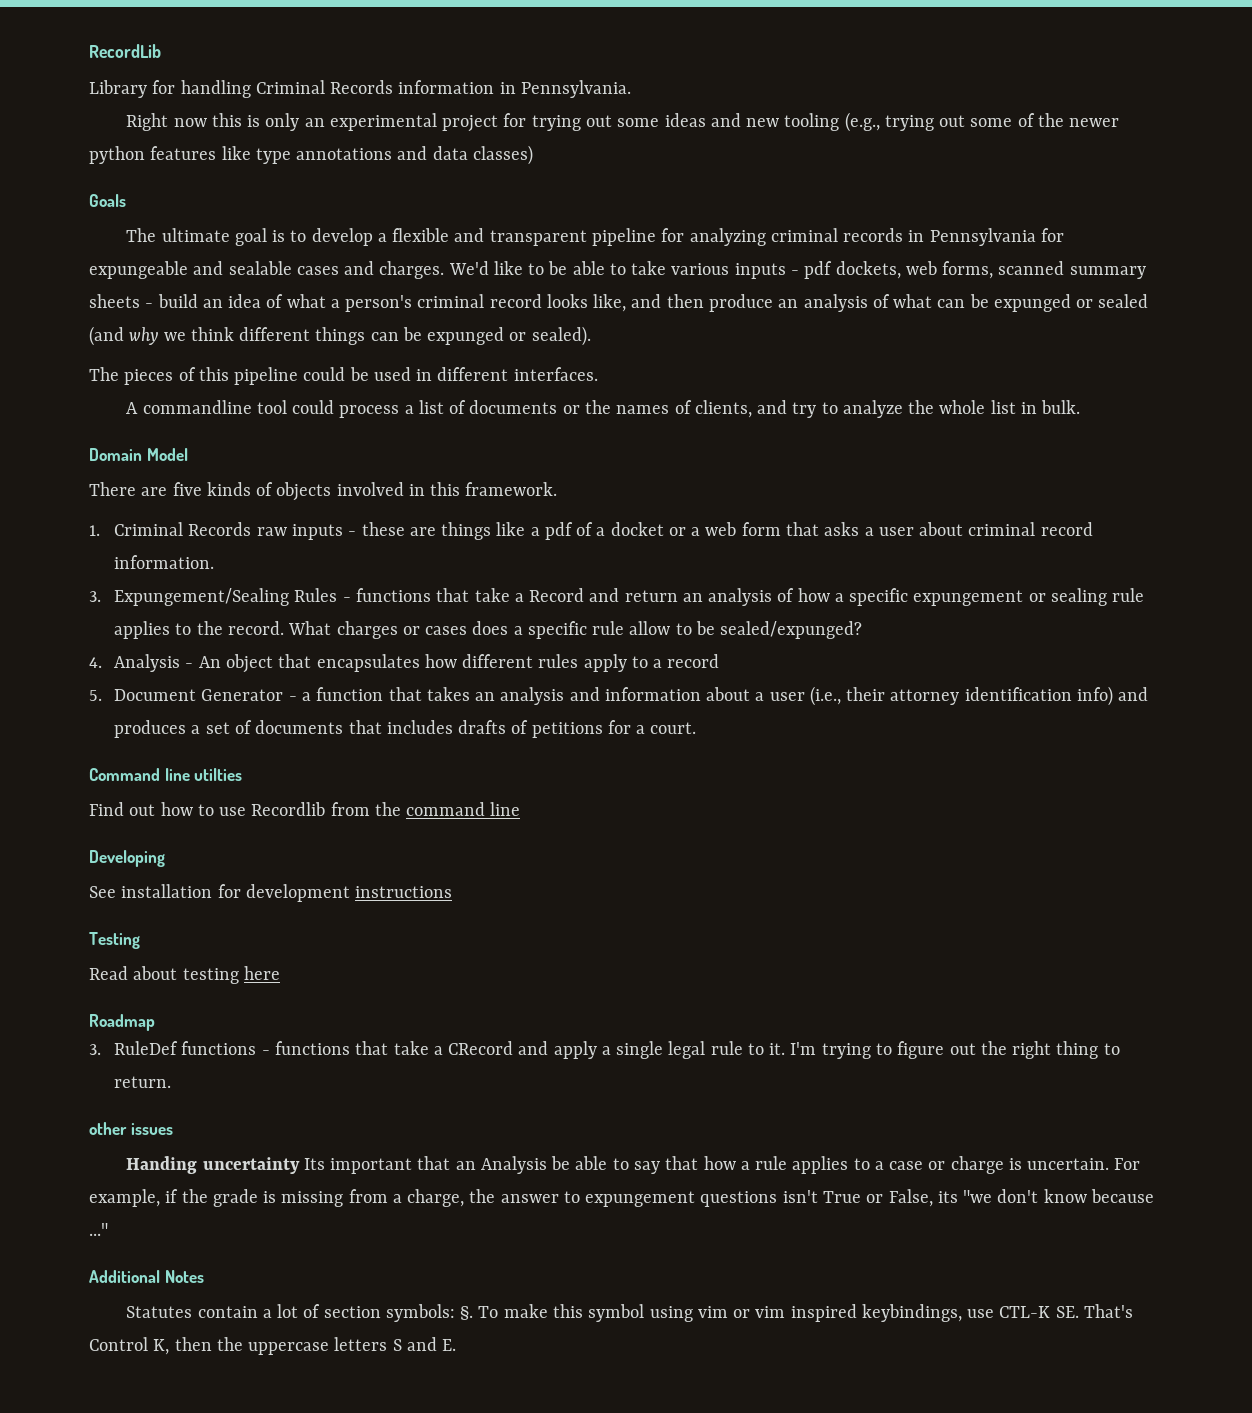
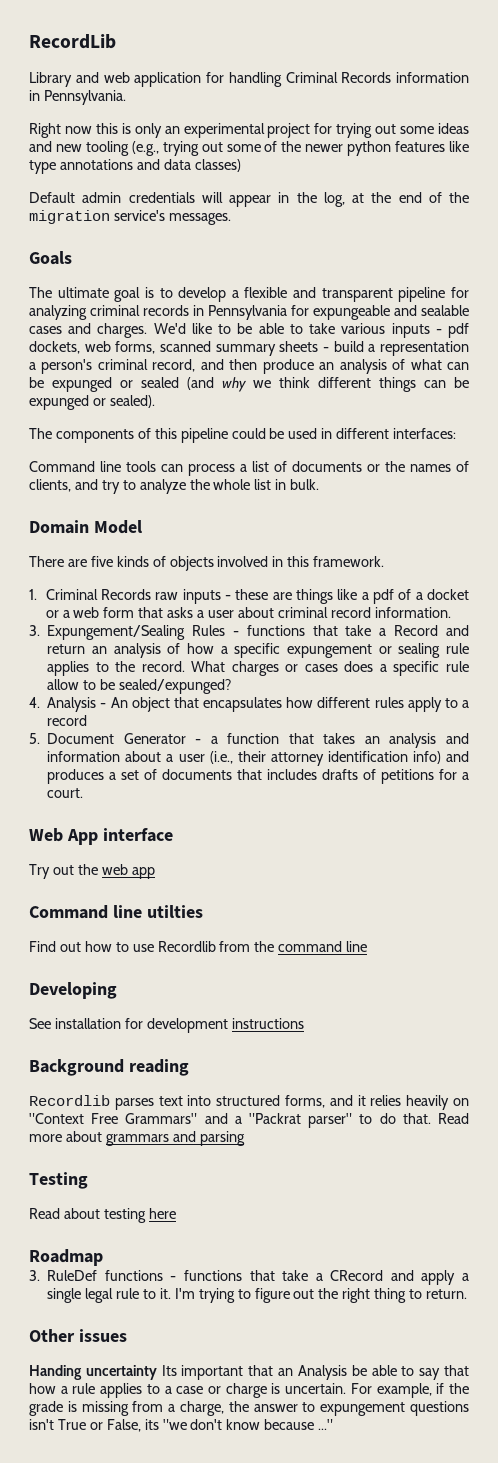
(147, 89) none -> [75,72,202,87] and web application
(533, 155) none -> [29,192,469,207] [29,210,231,225] // Default admin credentials will appear in the log, at the end of the migration service's messages.
[202,294,627,312] an idea of what a person's criminal record looks like, -> [368,341,470,356] [29,359,196,374] a representation a person's criminal record,
[124,369,174,385] pieces -> [55,429,134,443] components
[513,367,598,381] [126,400,335,414] interfaces. // A commandline tool could -> [393,428,457,439] [29,461,183,472] interfaces: // Command line tools can
(697, 728) none -> [29,828,173,845] [29,864,155,879] // Web App interface // Try out the web app
(453, 892) none -> [29,1059,189,1076] [29,1095,470,1110] [29,1113,469,1128] [29,1131,245,1146] // Background reading // Recordlib parses text into structured forms, and it relies heavily on "Context Free Grammars" and a "Packrat parser" to do that. Read more about grammars and parsing
[89,1122,127,1135] other -> [29,1329,75,1342] Other
[89,1270,204,1283] [126,1304,1133,1322] [89,1337,457,1355] // Additional Notes // Statutes contain a lot of section symbols: §. To make this symbol using vim or vim inspired keybindings, use CTL-K SE. That's Control K, then the uppercase letters S and E. -> (334, 1424) none

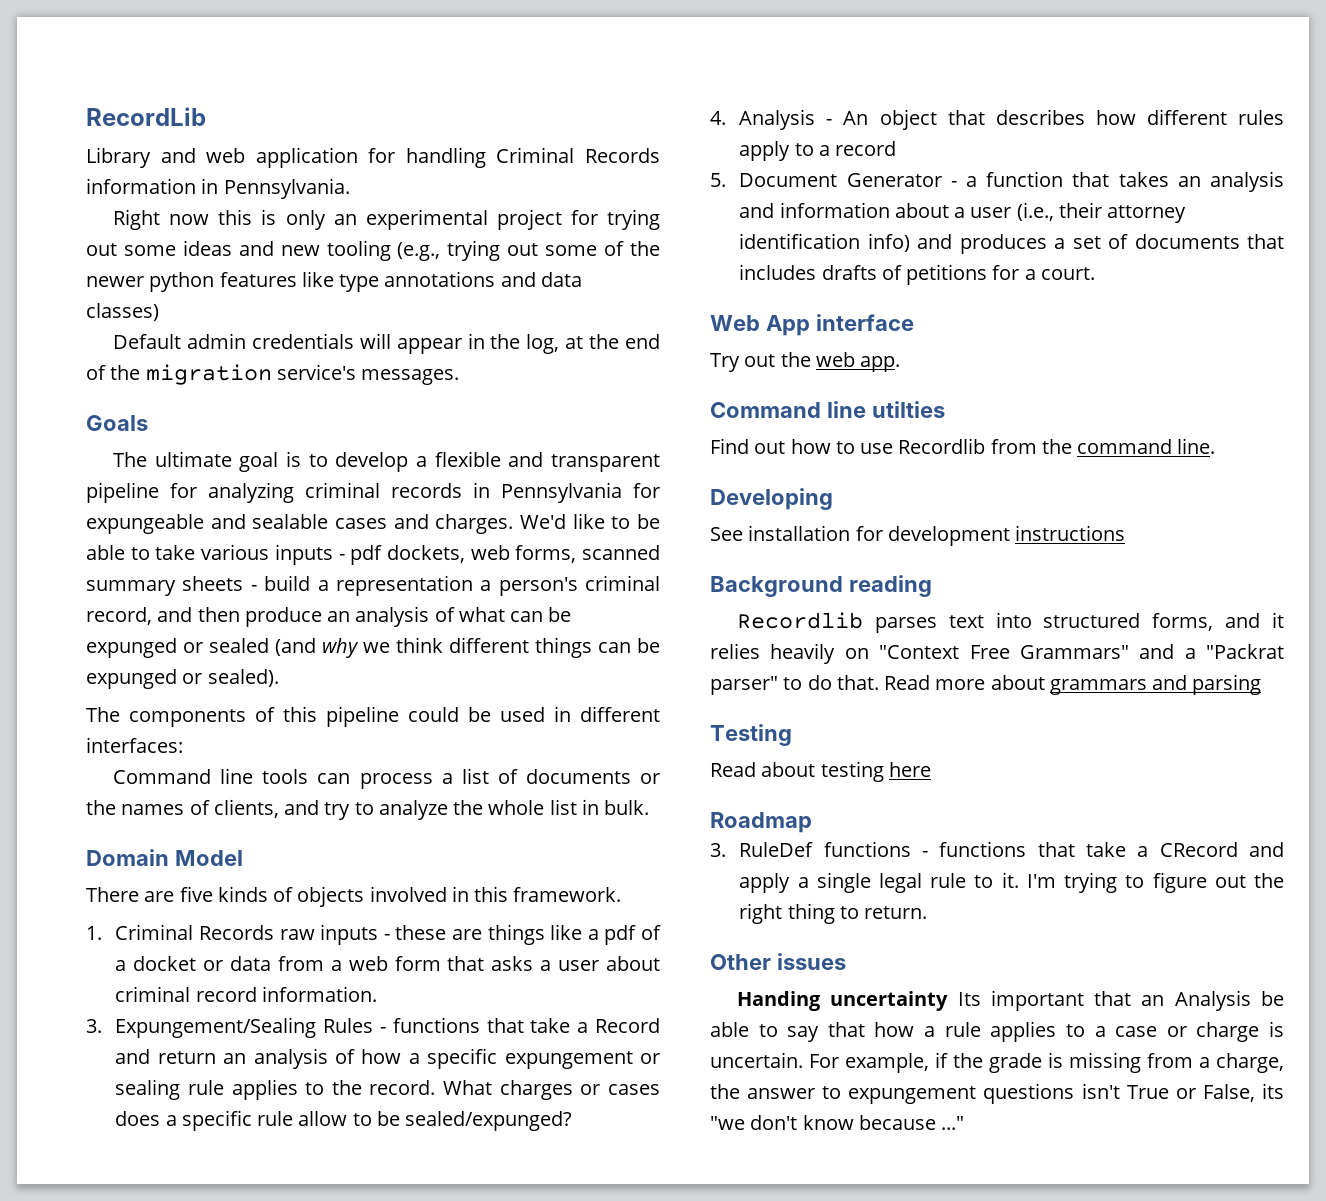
(59, 614) none -> [229,956,324,971] data from
[203,697,283,712] encapsulates -> [995,109,1085,125] describes
[131,867,155,879] app -> [860,356,901,372] app.
[346,941,368,952] line -> [1177,438,1216,454] line.

